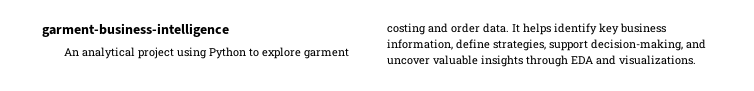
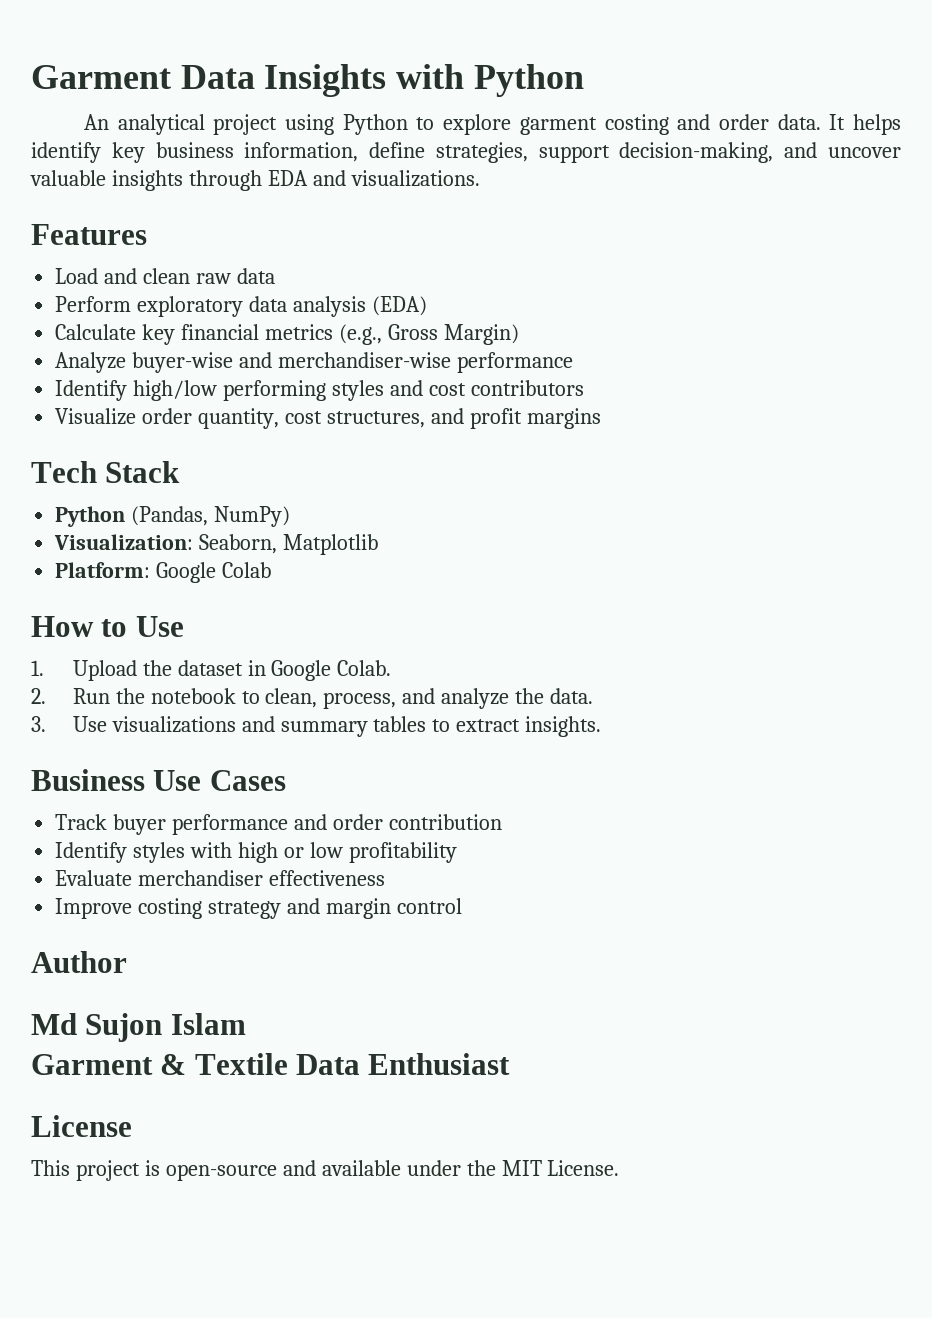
[42,23,229,37] garment-business-intelligence -> [31,64,584,97] Garment Data Insights with Python
(696, 60) none -> [31,224,147,245] [55,268,275,284] [55,296,427,317] [55,324,519,345] [55,352,573,373] [55,380,584,401] [55,408,601,429] [31,461,181,483] [55,506,291,527] [54,534,379,555] [55,562,272,583] [31,616,184,637] [31,660,392,681] [31,688,594,709] [31,716,602,737] [31,769,286,791] [55,814,502,835] [55,842,457,863] [55,870,386,886] [55,898,462,919] [31,951,127,973] [31,1013,246,1042] [31,1053,511,1075] [31,1115,132,1137] [31,1160,620,1181] // Features // Load and clean raw data // Perform exploratory data analysis (EDA) // Calculate key financial metrics (e.g., Gross Margin) // Analyze buyer-wise and merchandiser-wise performance // Identify high/low performing styles and cost contributors // Visualize order quantity, cost structures, and profit margins // Tech Stack // Python (Pandas, NumPy) // Visualization: Seaborn, Matplotlib // Platform: Google Colab // How to Use // 1. Upload the dataset in Google Colab. // 2. Run the notebook to clean, process, and analyze the data. // 3. Use visualizations and summary tables to extract insights. // Business Use Cases // Track buyer performance and order contribution // Identify styles with high or low profitability // Evaluate merchandiser effectiveness // Improve costing strategy and margin control // Author // Md Sujon Islam // Garment & Textile Data Enthusiast // License // This project is open-source and available under the MIT License.

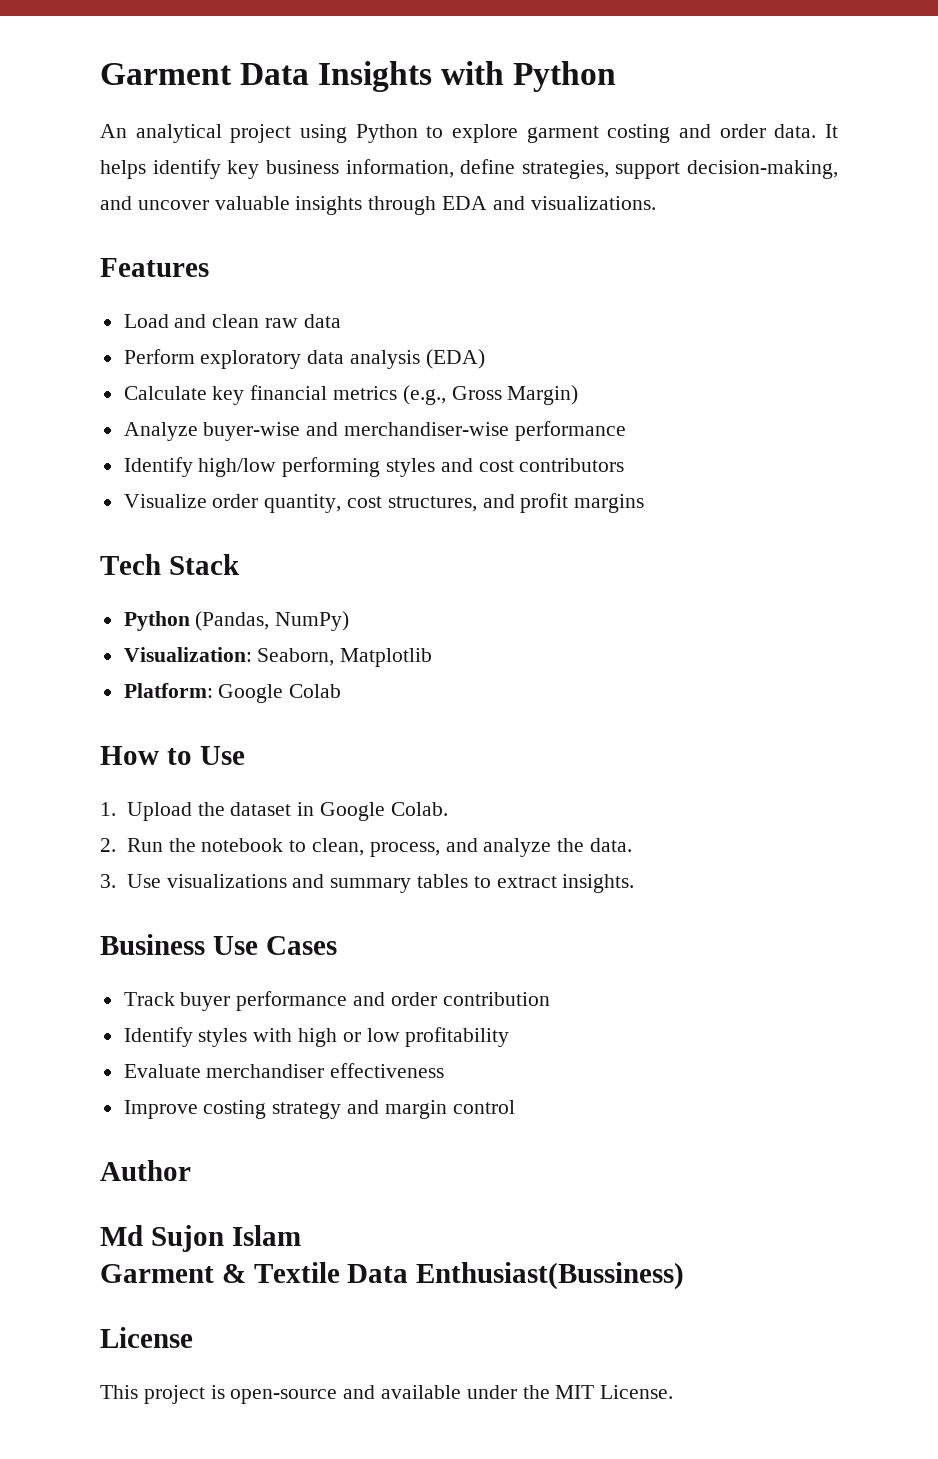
[368,1053,511,1075] Enthusiast -> [416,1262,685,1290] Enthusiast(Bussiness)

